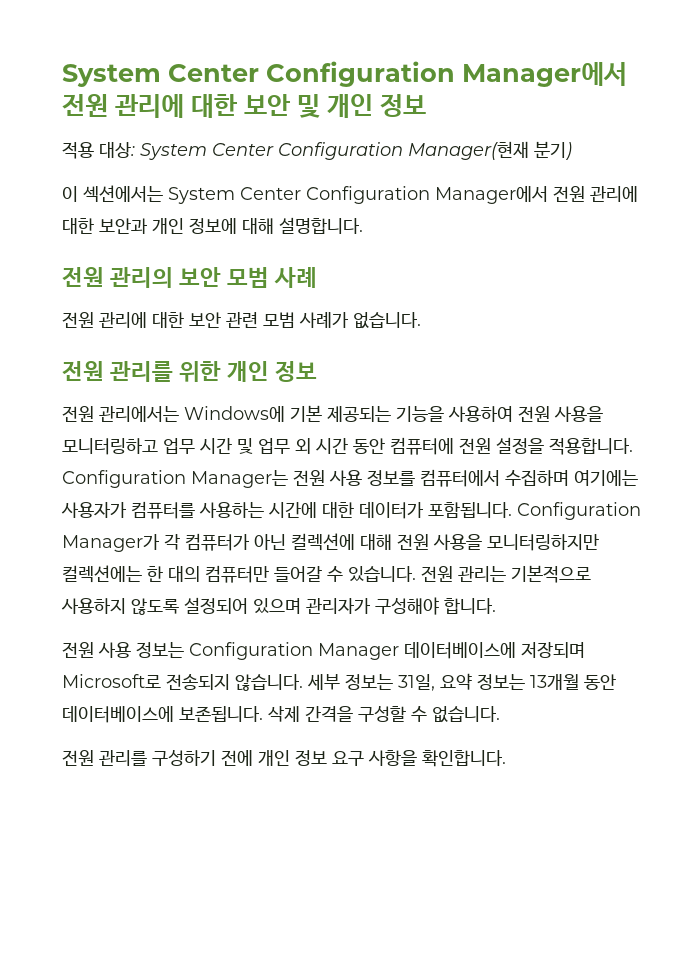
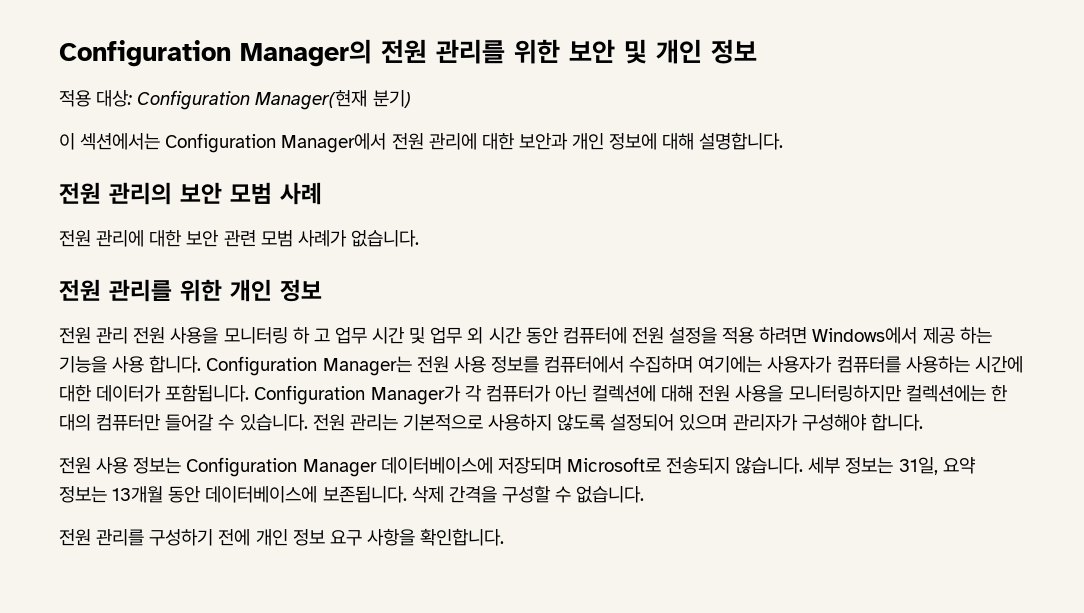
[62,61,627,87] [62,94,238,118] System Center Configuration Manager에서 전원 관리에 대한 -> [59,39,560,67] Configuration Manager의 전원 관리를 위한
[140,143,274,160] System Center -> (133, 98) none
[168,187,301,204] System Center -> (161, 141) none
[99,405,603,422] [62,438,158,455] 관리에서는 Windows에 기본 제공되는 기능을 사용하여 전원 사용을 모니터링하고 -> [96,327,330,344] 관리 전원 사용을 모니터링 하 고
[549,438,633,455] 적용합니다. -> [722,327,992,344] [59,355,202,373] 적용 하려면 Windows에서 제공 하는 기능을 사용 합니다.

